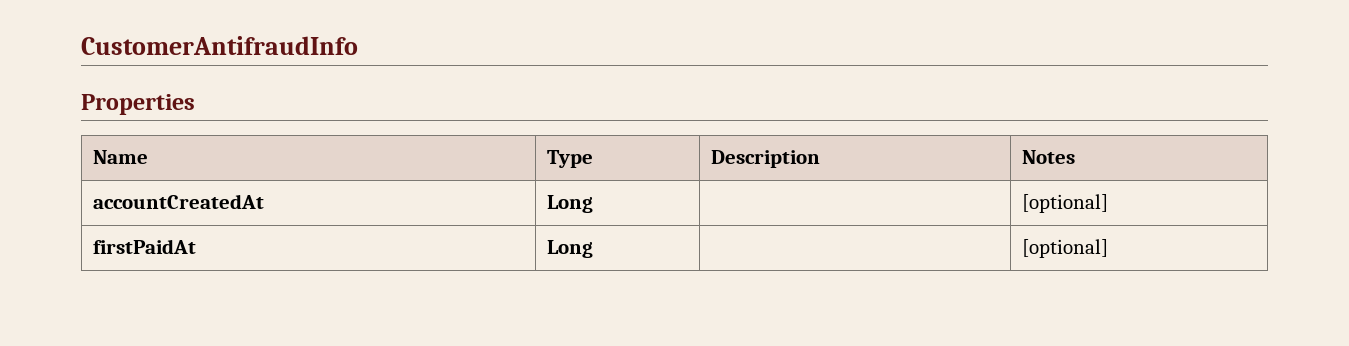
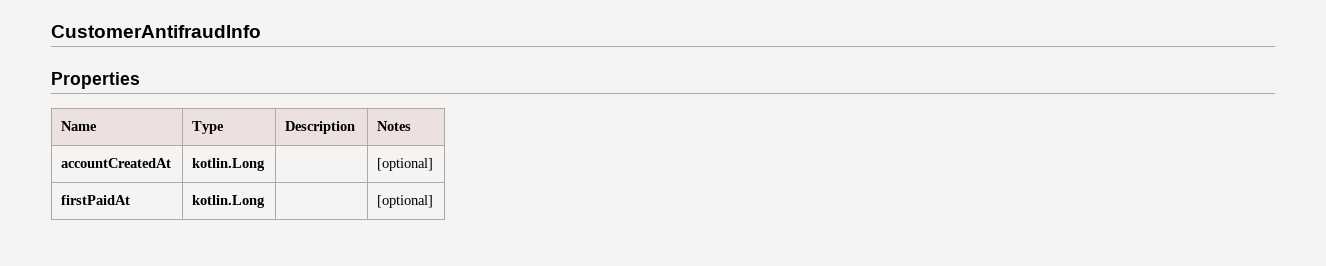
[546,195,593,213] Long -> [192,158,266,171] kotlin.Long
[546,240,593,258] Long -> [192,195,266,208] kotlin.Long

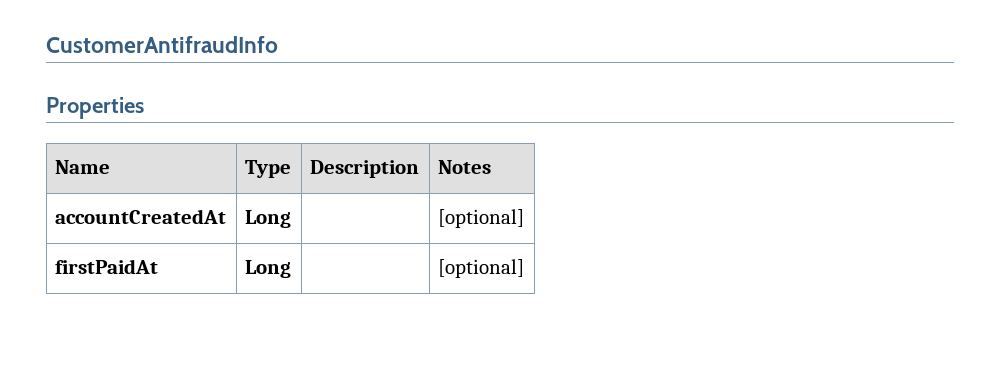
[192,158,266,171] kotlin.Long -> [245,210,292,228] Long
[192,195,266,208] kotlin.Long -> [245,260,292,278] Long

